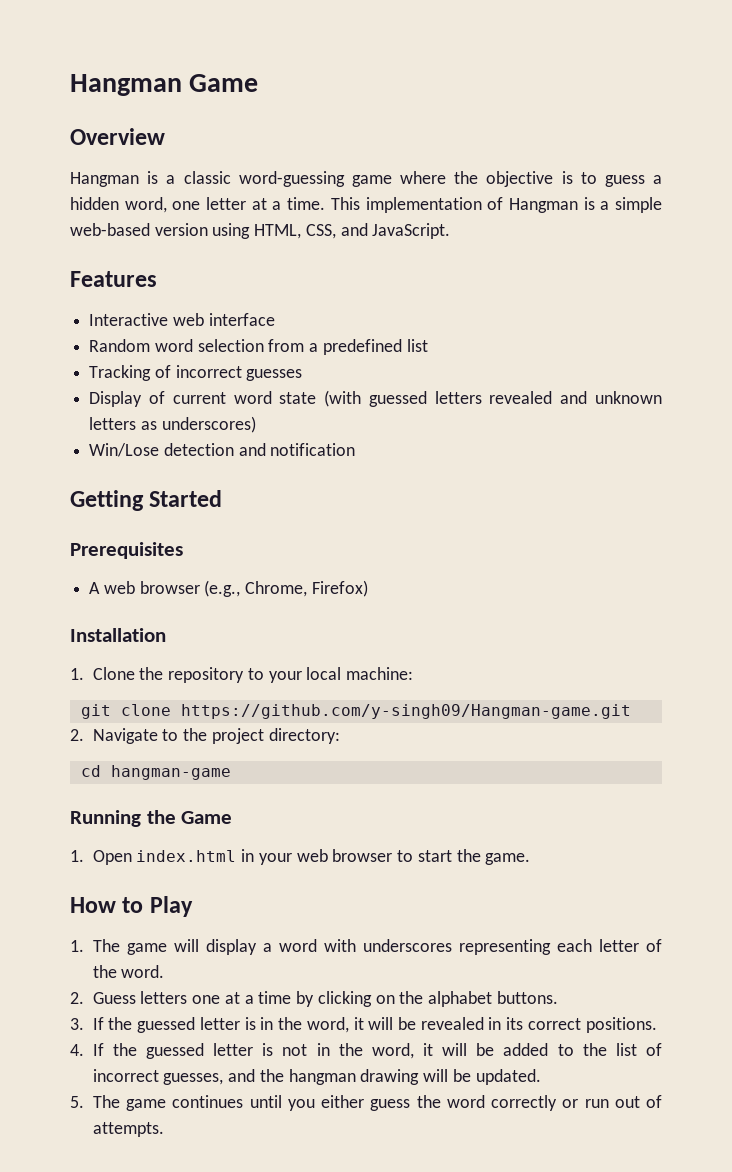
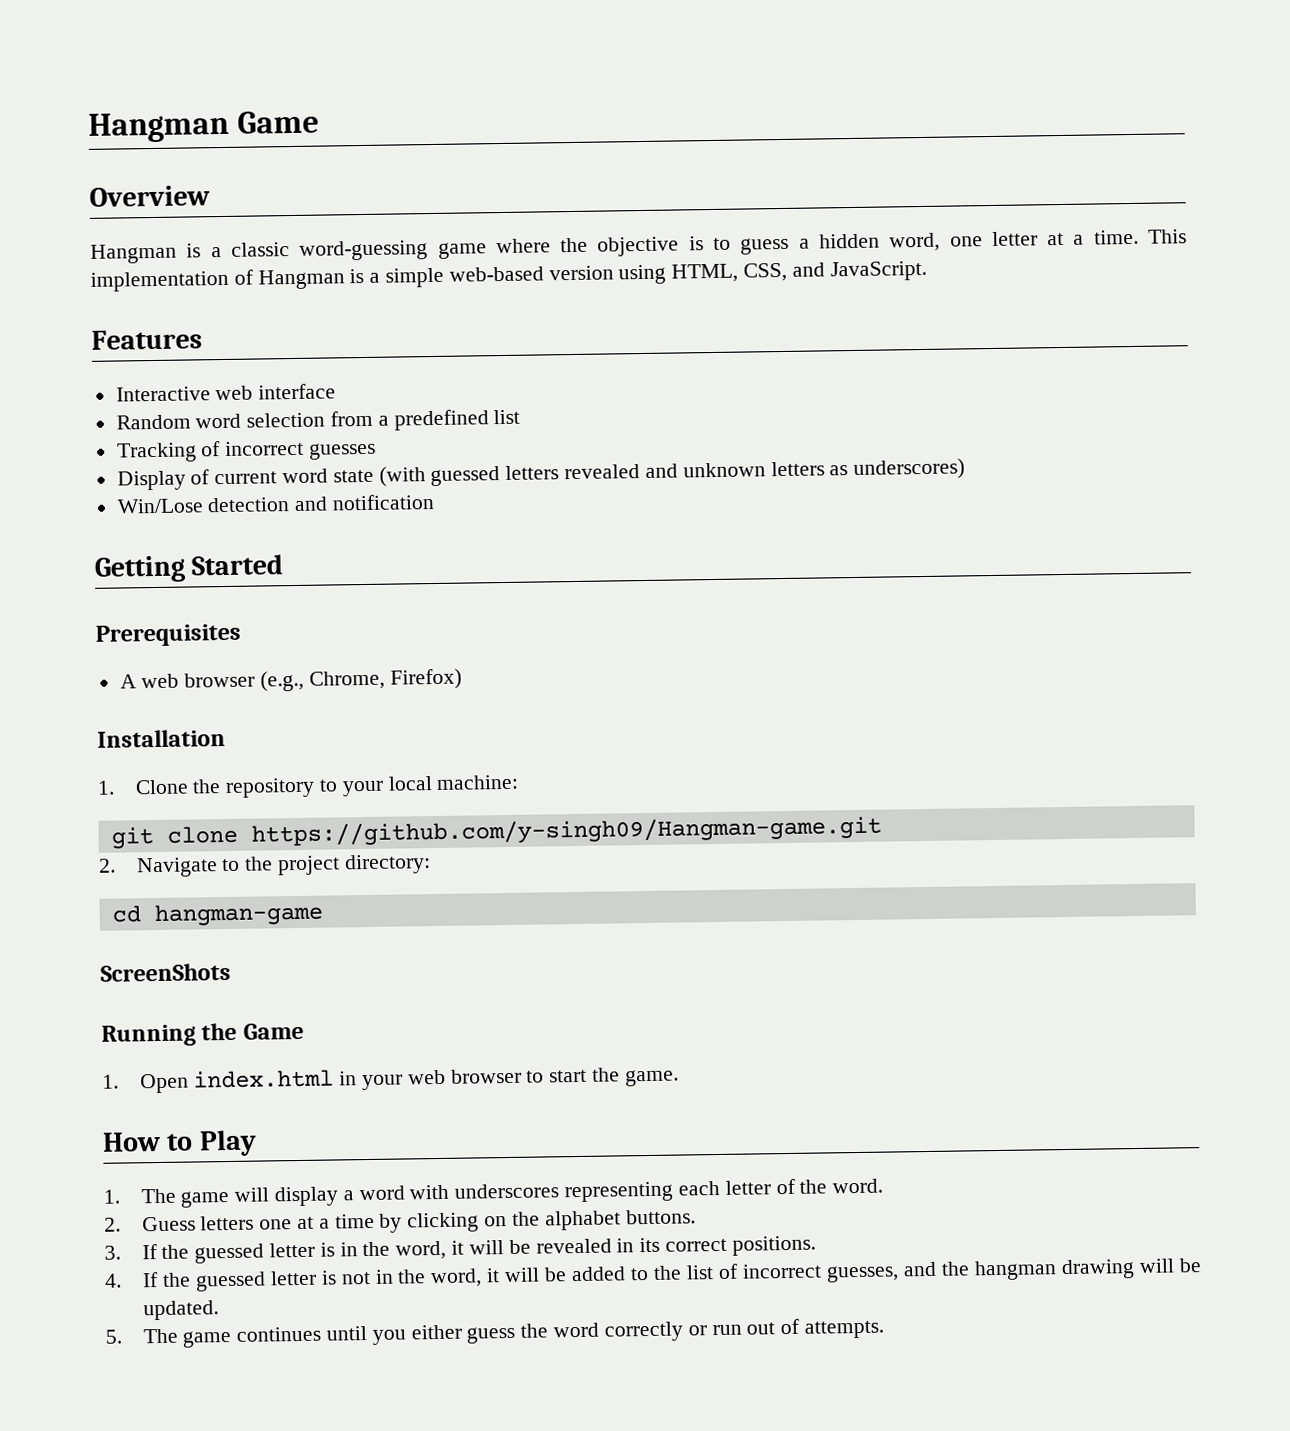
(231, 772) none -> [100,962,231,982] // ScreenShots

